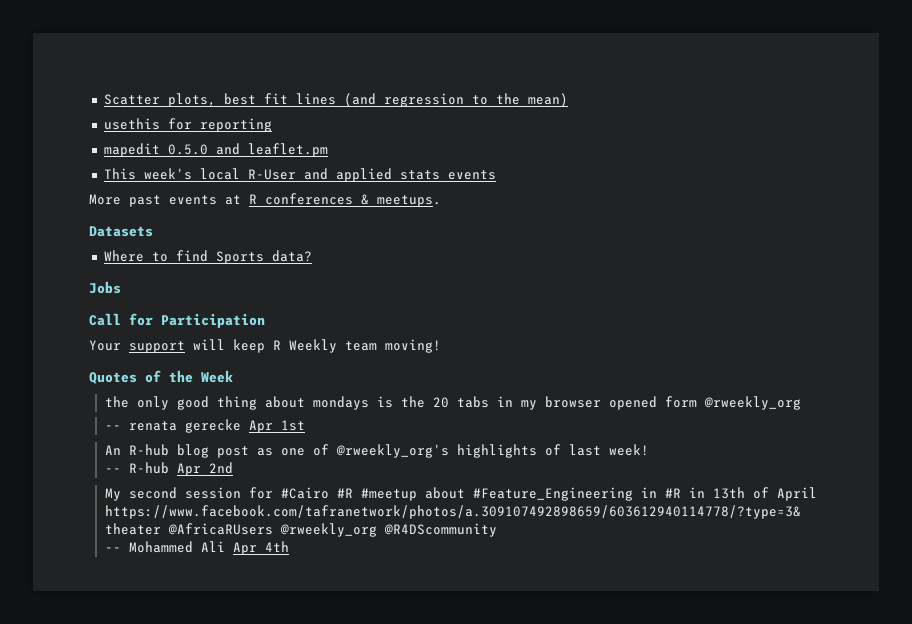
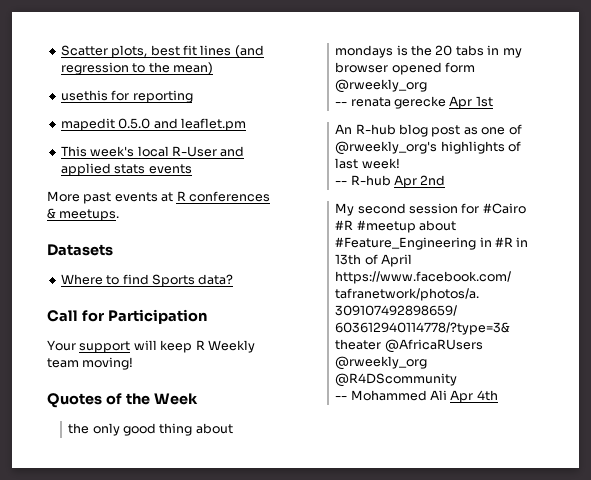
[89,281,121,294] // Jobs -> (234, 279) none

